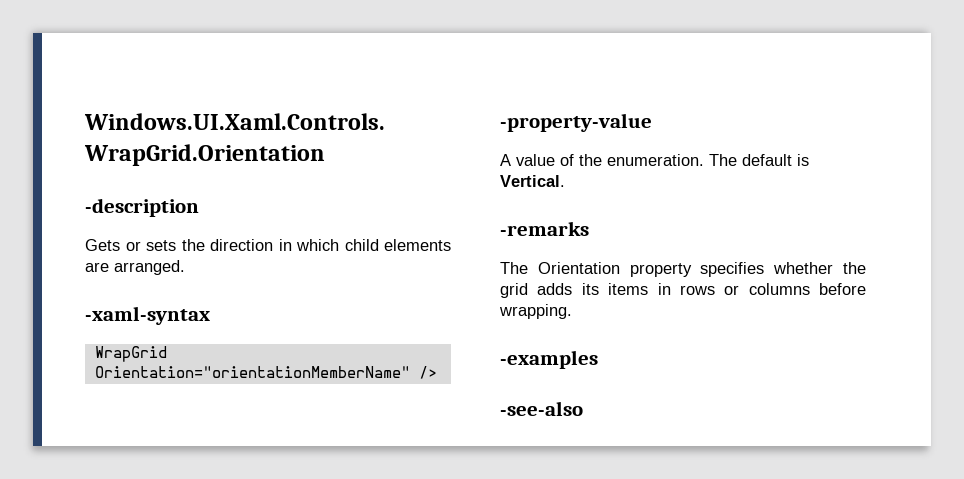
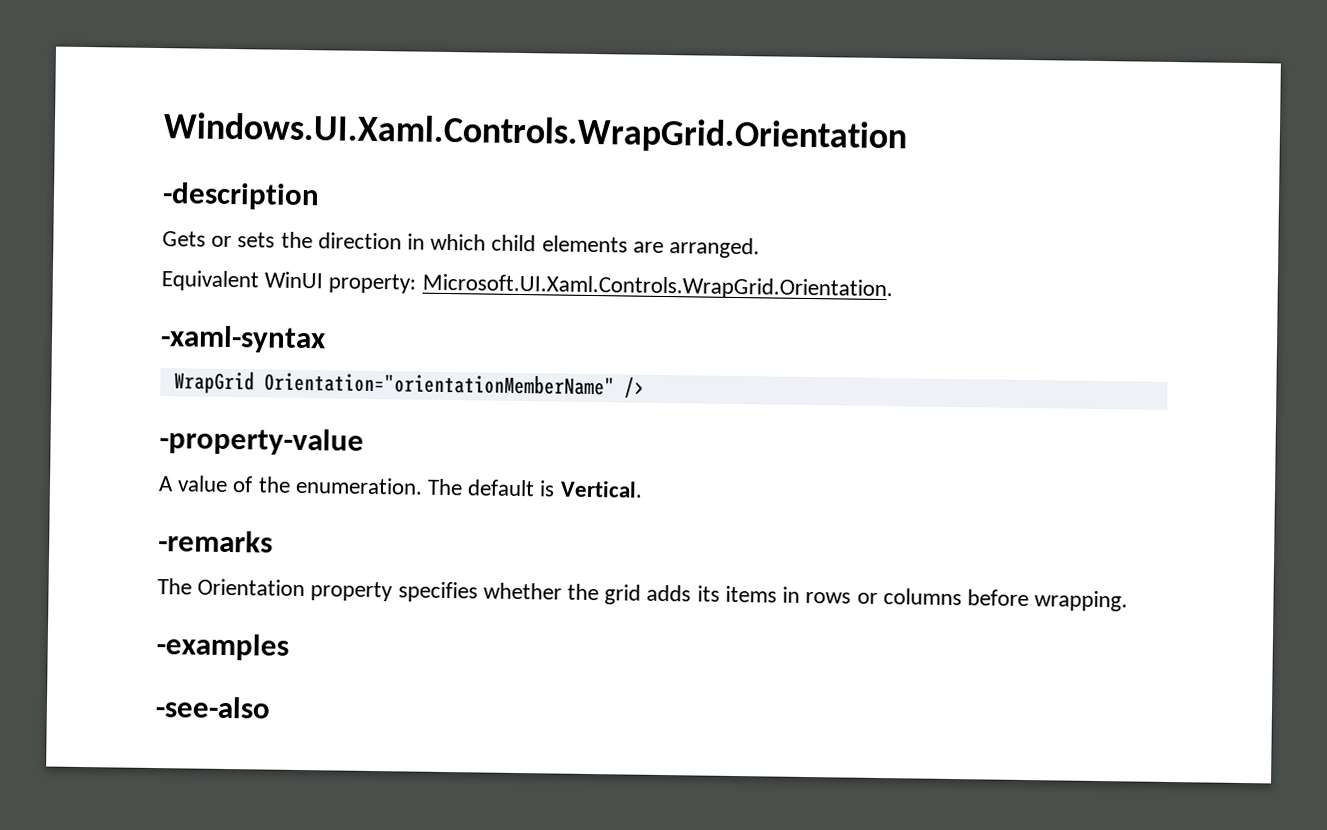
(185, 267) none -> [161,270,893,301] // Equivalent WinUI property: Microsoft.UI.Xaml.Controls.WrapGrid.Orientation.

